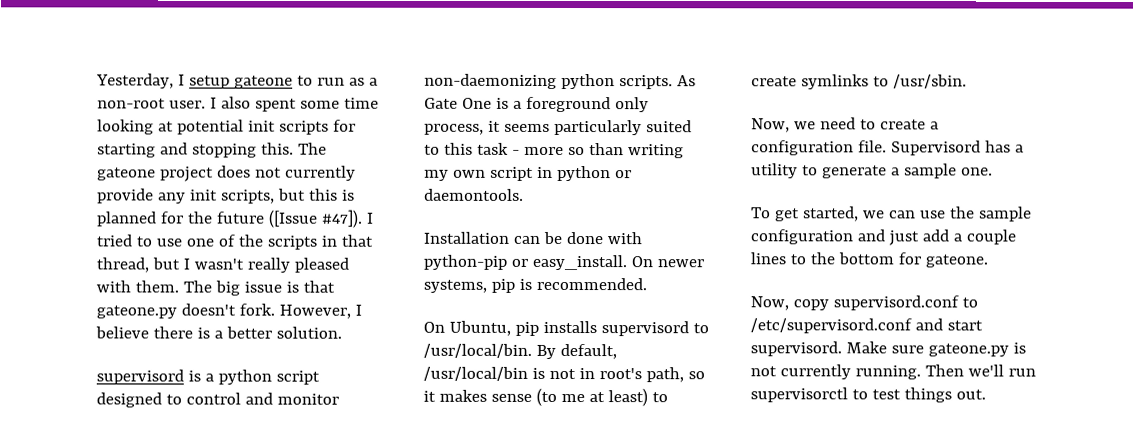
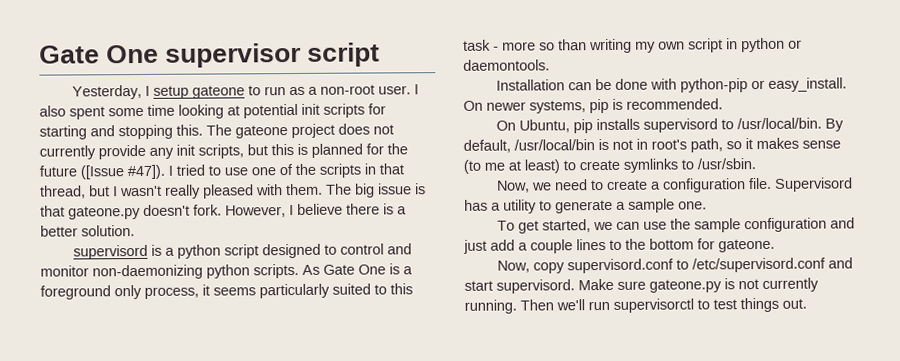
(96, 81) none -> [39,42,381,68] Gate One supervisor script //

